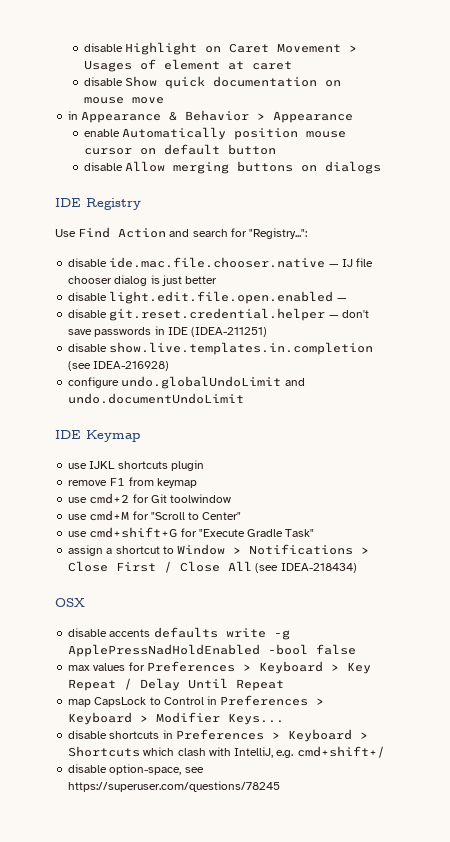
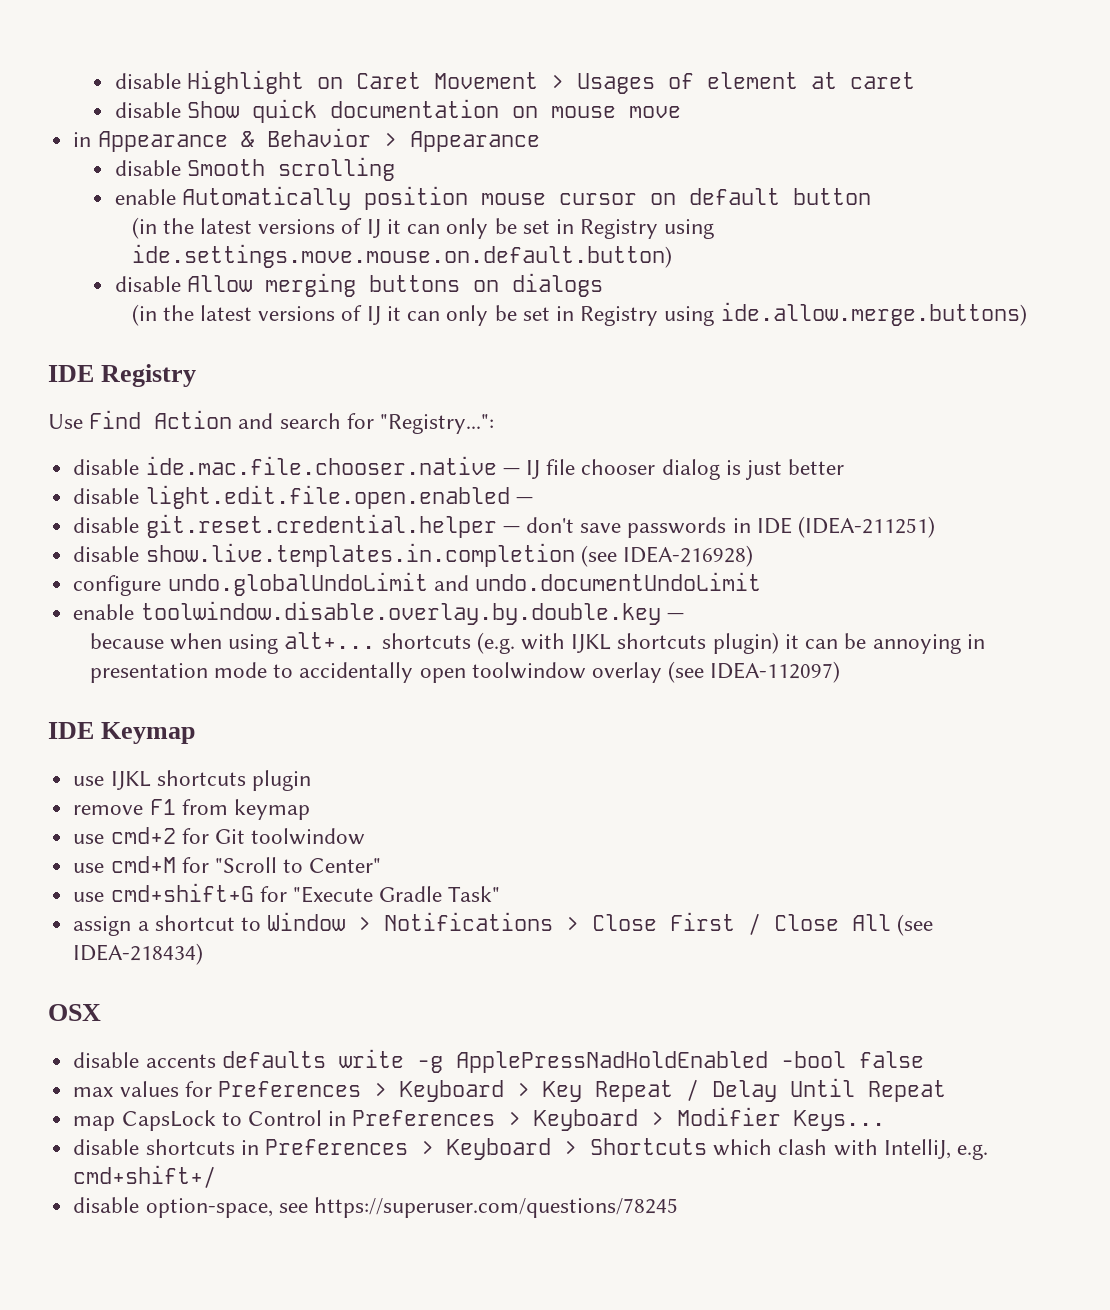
(354, 117) none -> [115,157,396,181] // disable Smooth scrolling
(276, 149) none -> [131,217,715,239] [131,244,672,268] // (in the latest versions of IJ it can only be set in Registry using ide.settings.move.mouse.on.default.button)
(381, 167) none -> [131,302,1027,326] // (in the latest versions of IJ it can only be set in Registry using ide.allow.merge.buttons)
(245, 398) none -> [73,601,684,625] [89,632,985,654] [89,661,841,683] // enable toolwindow.disable.overlay.by.double.key — // because when using alt+... shortcuts (e.g. with IJKL shortcuts plugin) it can be annoying in presentation mode to accidentally open toolwindow overlay (see IDEA-112097)

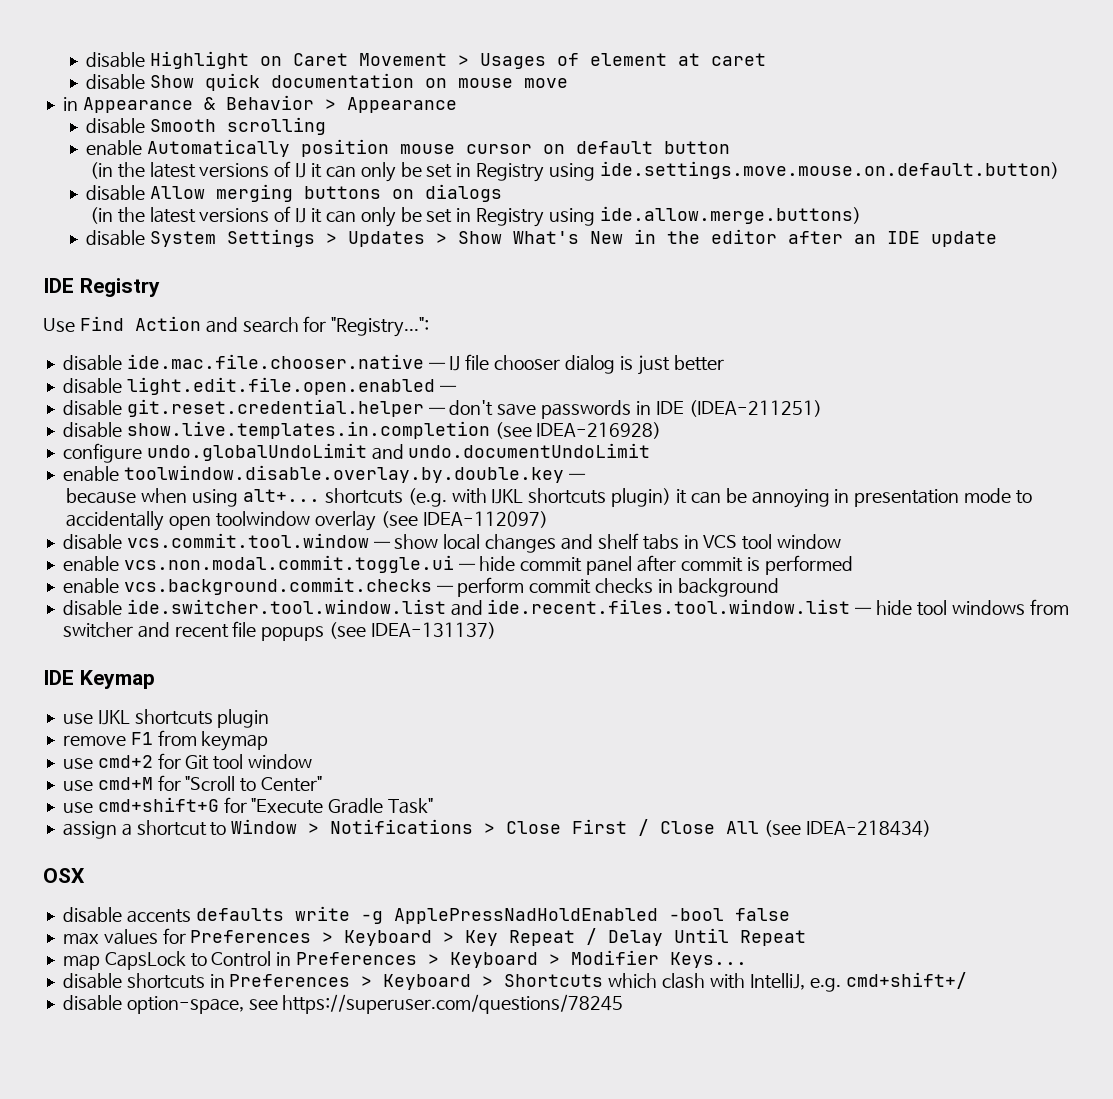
(1027, 314) none -> [86,229,998,247] // disable System Settings > Updates > Show What's New in the editor after an IDE update
(841, 672) none -> [62,533,842,553] [62,555,853,575] [62,577,779,597] [62,599,1069,616] [62,621,496,641] // disable vcs.commit.tool.window — show local changes and shelf tabs in VCS tool window // enable vcs.non.modal.commit.toggle.ui — hide commit panel after commit is performed // enable vcs.background.commit.checks — perform commit checks in background // disable ide.switcher.tool.window.list and ide.recent.files.tool.window.list — hide tool windows from switcher and recent file popups (see IDEA-131137)
[251,828,366,845] toolwindow -> [213,754,313,770] tool window

